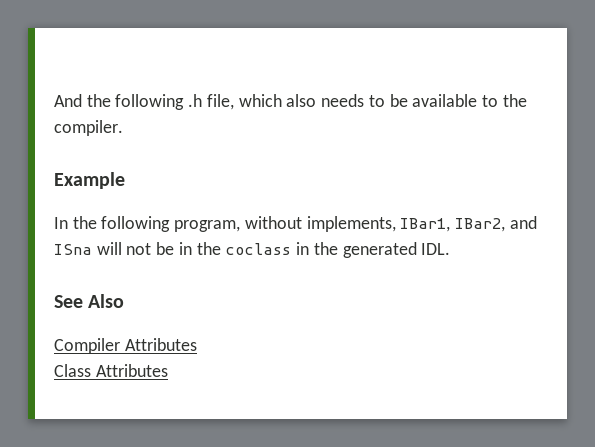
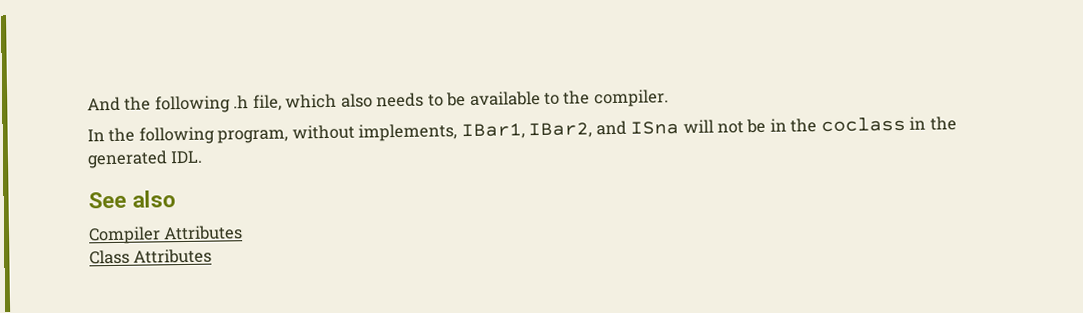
[54,172,125,189] // Example -> (669, 98) none
[88,294,125,308] Also -> [132,190,177,208] also

